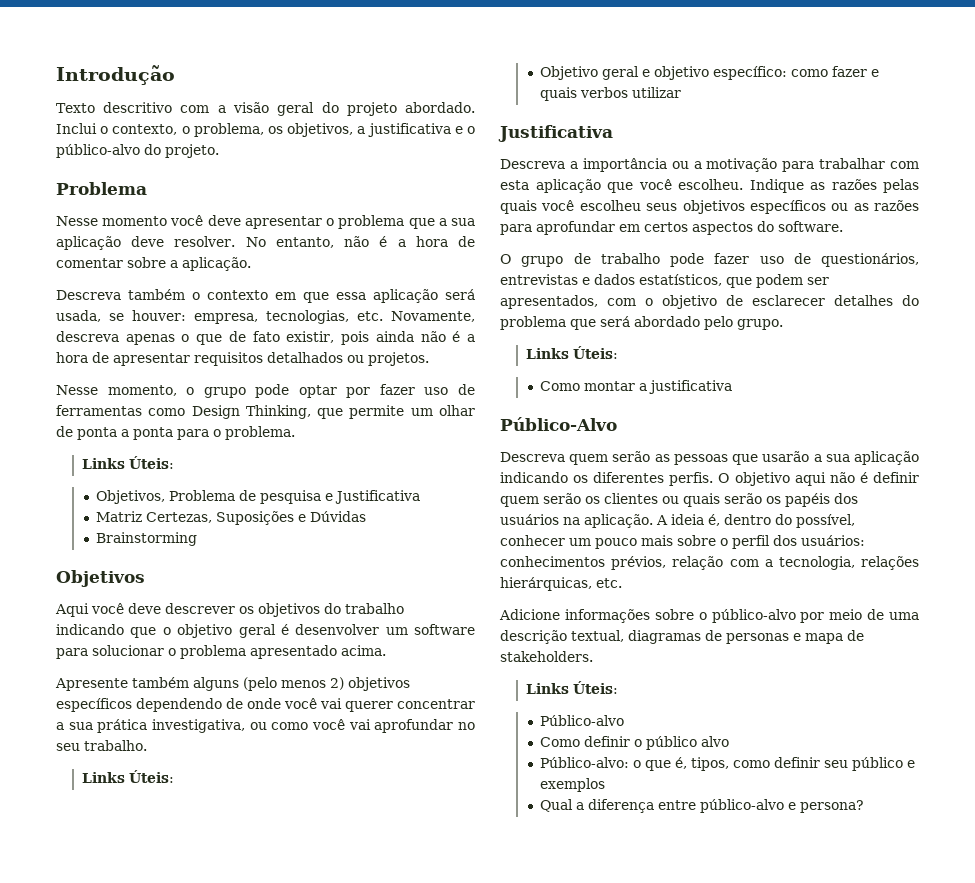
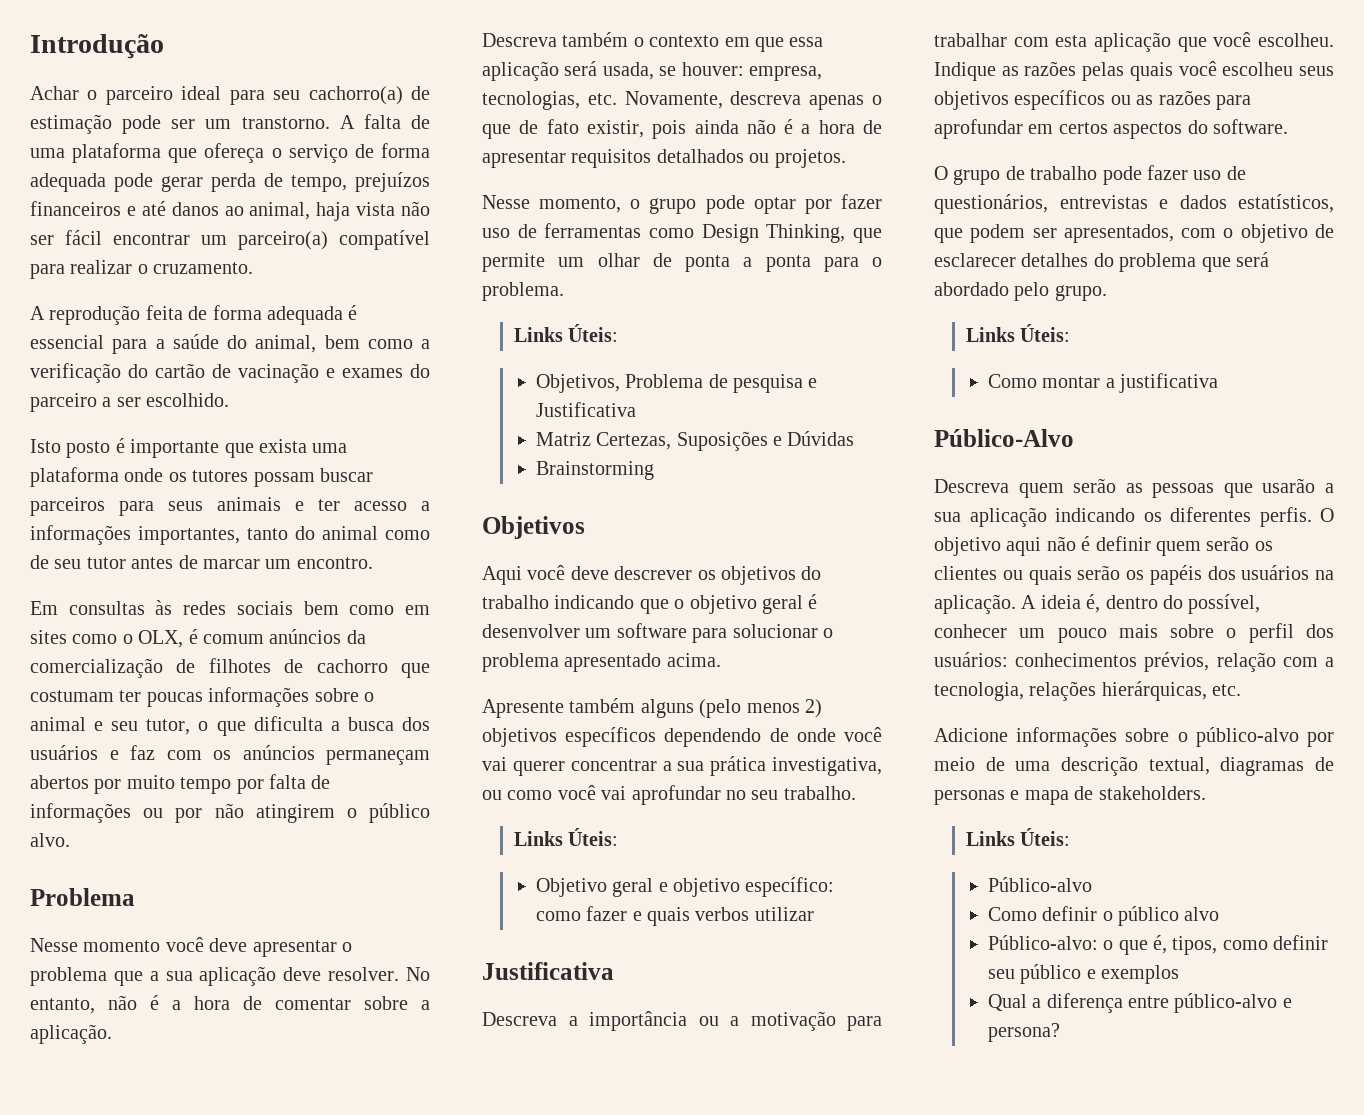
[56,102,475,116] [56,123,475,137] [56,144,219,158] Texto descritivo com a visão geral do projeto abordado. Inclui o contexto, o problema, os objetivos, a justificativa e o público-alvo do projeto. -> [30,86,430,105] [30,114,431,134] [30,143,431,163] [30,172,430,192] [30,201,430,221] [30,230,430,250] [30,260,254,279] [30,305,358,325] [30,334,430,354] [30,363,430,383] [30,393,230,412] [30,438,348,458] [30,467,373,487] [30,497,430,516] [30,525,430,545] [30,555,373,569] [30,600,431,615] [30,629,366,648] [30,658,430,678] [30,687,374,707] [30,716,430,736] [30,745,430,765] [30,774,331,794] [30,803,430,823] [30,833,70,847] Achar o parceiro ideal para seu cachorro(a) de estimação pode ser um transtorno. A falta de uma plataforma que ofereça o serviço de forma adequada pode gerar perda de tempo, prejuízos financeiros e até danos ao animal, haja vista não ser fácil encontrar um parceiro(a) compatível para realizar o cruzamento. // A reprodução feita de forma adequada é essencial para a saúde do animal, bem como a verificação do cartão de vacinação e exames do parceiro a ser escolhido. // Isto posto é importante que exista uma plataforma onde os tutores possam buscar parceiros para seus animais e ter acesso a informações importantes, tanto do animal como de seu tutor antes de marcar um encontro. // Em consultas às redes sociais bem como em sites como o OLX, é comum anúncios da comercialização de filhotes de cachorro que costumam ter poucas informações sobre o animal e seu tutor, o que dificulta a busca dos usuários e faz com os anúncios permaneçam abertos por muito tempo por falta de informações ou por não atingirem o público alvo.

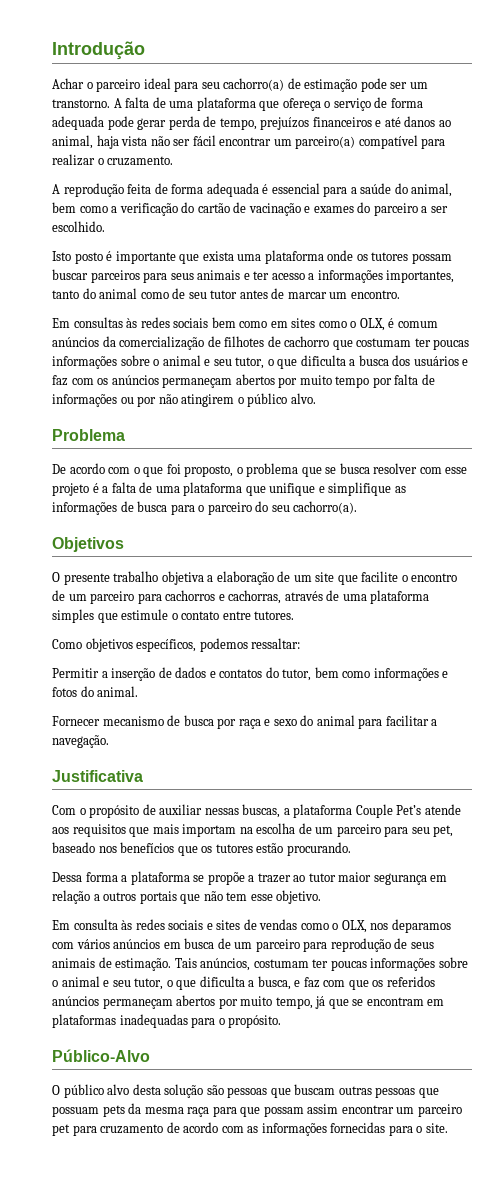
[30,937,352,957] [30,966,430,986] [30,995,430,1014] [30,1024,112,1044] [482,32,824,52] [482,61,822,81] [482,91,882,110] [482,119,882,139] [482,149,846,168] [482,194,882,214] [482,223,882,243] [482,253,882,272] [482,282,564,301] [513,324,619,342] [535,374,818,393] [535,402,636,417] [535,431,855,451] [535,461,654,480] [482,516,585,539] [482,565,822,585] [482,594,818,614] [482,623,833,643] [482,653,721,672] [482,698,822,718] [482,727,882,747] [482,756,882,776] [482,785,856,805] [513,828,619,846] [535,877,835,897] [535,906,814,926] [482,962,614,980] [482,1011,882,1031] [934,32,1334,52] [934,61,1334,81] [934,90,1251,110] [934,119,1288,139] [934,165,1246,185] [934,194,1334,214] [934,224,1334,243] [934,252,1269,272] [934,282,1107,301] [965,324,1071,342] [987,373,1219,393] [934,429,1074,447] [934,478,1334,498] [934,507,1334,527] [934,536,1273,556] [934,565,1334,585] [934,594,1261,614] [934,623,1334,643] [934,652,1334,672] [934,681,1242,701] [934,727,1334,747] [934,756,1334,776] [934,786,1206,805] [965,828,1071,846] [987,877,1092,892] [987,906,1220,926] [987,935,1329,955] [987,964,1180,984] [987,993,1292,1013] [987,1023,1060,1042] Nesse momento você deve apresentar o problema que a sua aplicação deve resolver. No entanto, não é a hora de comentar sobre a aplicação. // Descreva também o contexto em que essa aplicação será usada, se houver: empresa, tecnologias, etc. Novamente, descreva apenas o que de fato existir, pois ainda não é a hora de apresentar requisitos detalhados ou projetos. // Nesse momento, o grupo pode optar por fazer uso de ferramentas como Design Thinking, que permite um olhar de ponta a ponta para o problema. // Links Úteis: // Objetivos, Problema de pesquisa e Justificativa // Matriz Certezas, Suposições e Dúvidas // Brainstorming // Objetivos // Aqui você deve descrever os objetivos do trabalho indicando que o objetivo geral é desenvolver um software para solucionar o problema apresentado acima. // Apresente também alguns (pelo menos 2) objetivos específicos dependendo de onde você vai querer concentrar a sua prática investigativa, ou como você vai aprofundar no seu trabalho. // Links Úteis: // Objetivo geral e objetivo específico: como fazer e quais verbos utilizar // Justificativa // Descreva a importância ou a motivação para trabalhar com esta aplicação que você escolheu. Indique as razões pelas quais você escolheu seus objetivos específicos ou as razões para aprofundar em certos aspectos do software. // O grupo de trabalho pode fazer uso de questionários, entrevistas e dados estatísticos, que podem ser apresentados, com o objetivo de esclarecer detalhes do problema que será abordado pelo grupo. // Links Úteis: // Como montar a justificativa // Público-Alvo // Descreva quem serão as pessoas que usarão a sua aplicação indicando os diferentes perfis. O objetivo aqui não é definir quem serão os clientes ou quais serão os papéis dos usuários na aplicação. A ideia é, dentro do possível, conhecer um pouco mais sobre o perfil dos usuários: conhecimentos prévios, relação com a tecnologia, relações hierárquicas, etc. // Adicione informações sobre o público-alvo por meio de uma descrição textual, diagramas de personas e mapa de stakeholders. // Links Úteis: // Público-alvo // Como definir o público alvo // Público-alvo: o que é, tipos, como definir seu público e exemplos // Qual a diferença entre público-alvo e persona? -> [52,463,468,477] [52,482,406,496] [52,501,358,515] [52,537,124,552] [52,571,458,585] [52,590,430,604] [52,609,295,623] [52,638,301,652] [52,667,449,681] [52,686,139,697] [52,715,438,729] [52,735,109,748] [52,770,143,782] [52,804,461,818] [52,823,454,837] [52,842,351,856] [52,871,448,885] [52,890,322,904] [52,919,451,933] [52,938,434,952] [52,957,468,971] [52,976,435,990] [52,995,445,1009] [52,1014,282,1028] [52,1049,150,1062] [52,1084,439,1098] [52,1103,462,1117] [52,1122,448,1136] De acordo com o que foi proposto, o problema que se busca resolver com esse projeto é a falta de uma plataforma que unifique e simplifique as informações de busca para o parceiro do seu cachorro(a). // Objetivos // O presente trabalho objetiva a elaboração de um site que facilite o encontro de um parceiro para cachorros e cachorras, através de uma plataforma simples que estimule o contato entre tutores. // Como objetivos específicos, podemos ressaltar: // Permitir a inserção de dados e contatos do tutor, bem como informações e fotos do animal. // Fornecer mecanismo de busca por raça e sexo do animal para facilitar a navegação. // Justificativa // Com o propósito de auxiliar nessas buscas, a plataforma Couple Pet’s atende aos requisitos que mais importam na escolha de um parceiro para seu pet, baseado nos benefícios que os tutores estão procurando. // Dessa forma a plataforma se propõe a trazer ao tutor maior segurança em relação a outros portais que não tem esse objetivo. // Em consulta às redes sociais e sites de vendas como o OLX, nos deparamos com vários anúncios em busca de um parceiro para reprodução de seus animais de estimação. Tais anúncios, costumam ter poucas informações sobre o animal e seu tutor, o que dificulta a busca, e faz com que os referidos anúncios permaneçam abertos por muito tempo, já que se encontram em plataformas inadequadas para o propósito. // Público-Alvo // O público alvo desta solução são pessoas que buscam outras pessoas que possuam pets da mesma raça para que possam assim encontrar um parceiro pet para cruzamento de acordo com as informações fornecidas para o site.

